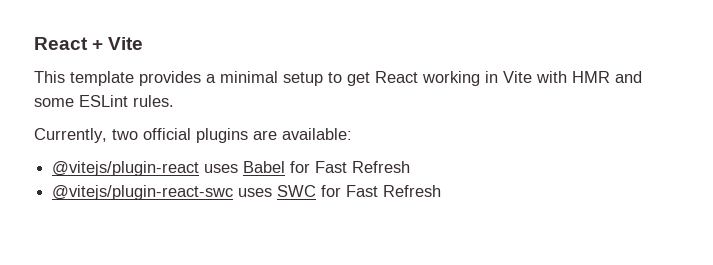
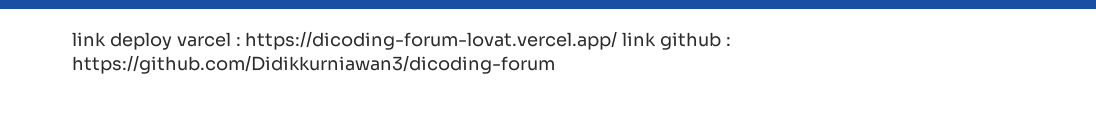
[34,37,144,50] [34,71,642,86] [34,95,174,107] [34,128,352,143] [52,161,411,176] [52,185,442,200] React + Vite // This template provides a minimal setup to get React working in Vite with HMR and some ESLint rules. // Currently, two official plugins are available: // @vitejs/plugin-react uses Babel for Fast Refresh // @vitejs/plugin-react-swc uses SWC for Fast Refresh -> [72,31,732,50] [72,55,555,74] link deploy varcel : https://dicoding-forum-lovat.vercel.app/ link github : https://github.com/Didikkurniawan3/dicoding-forum

